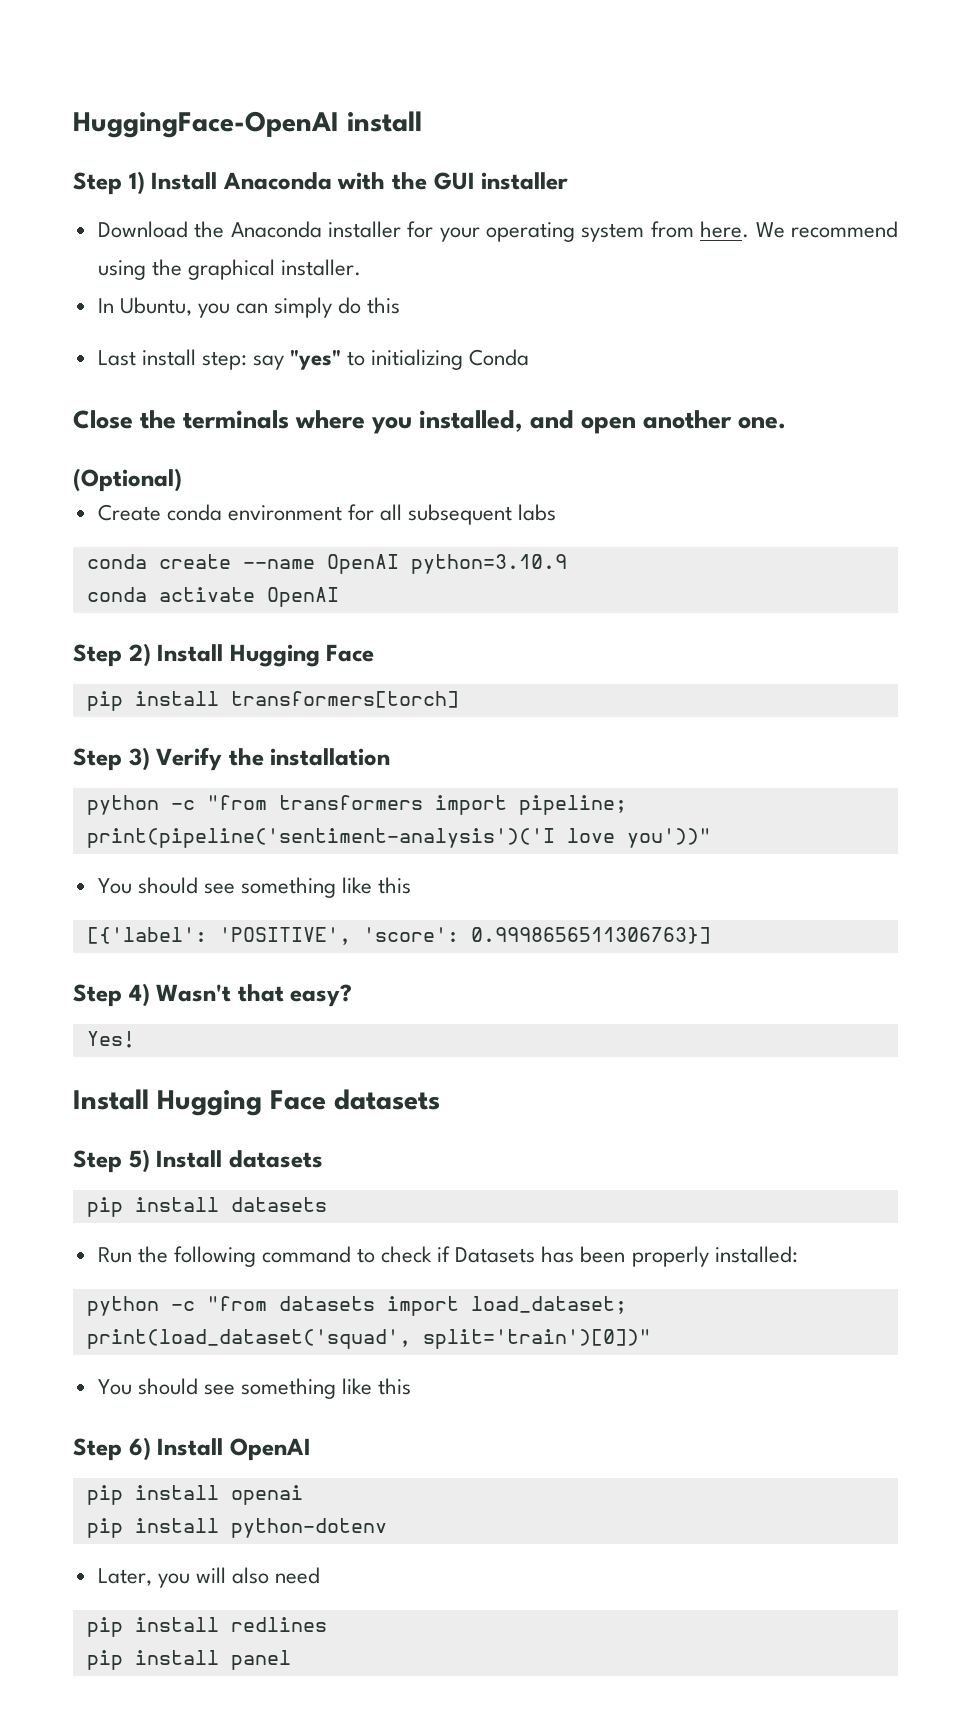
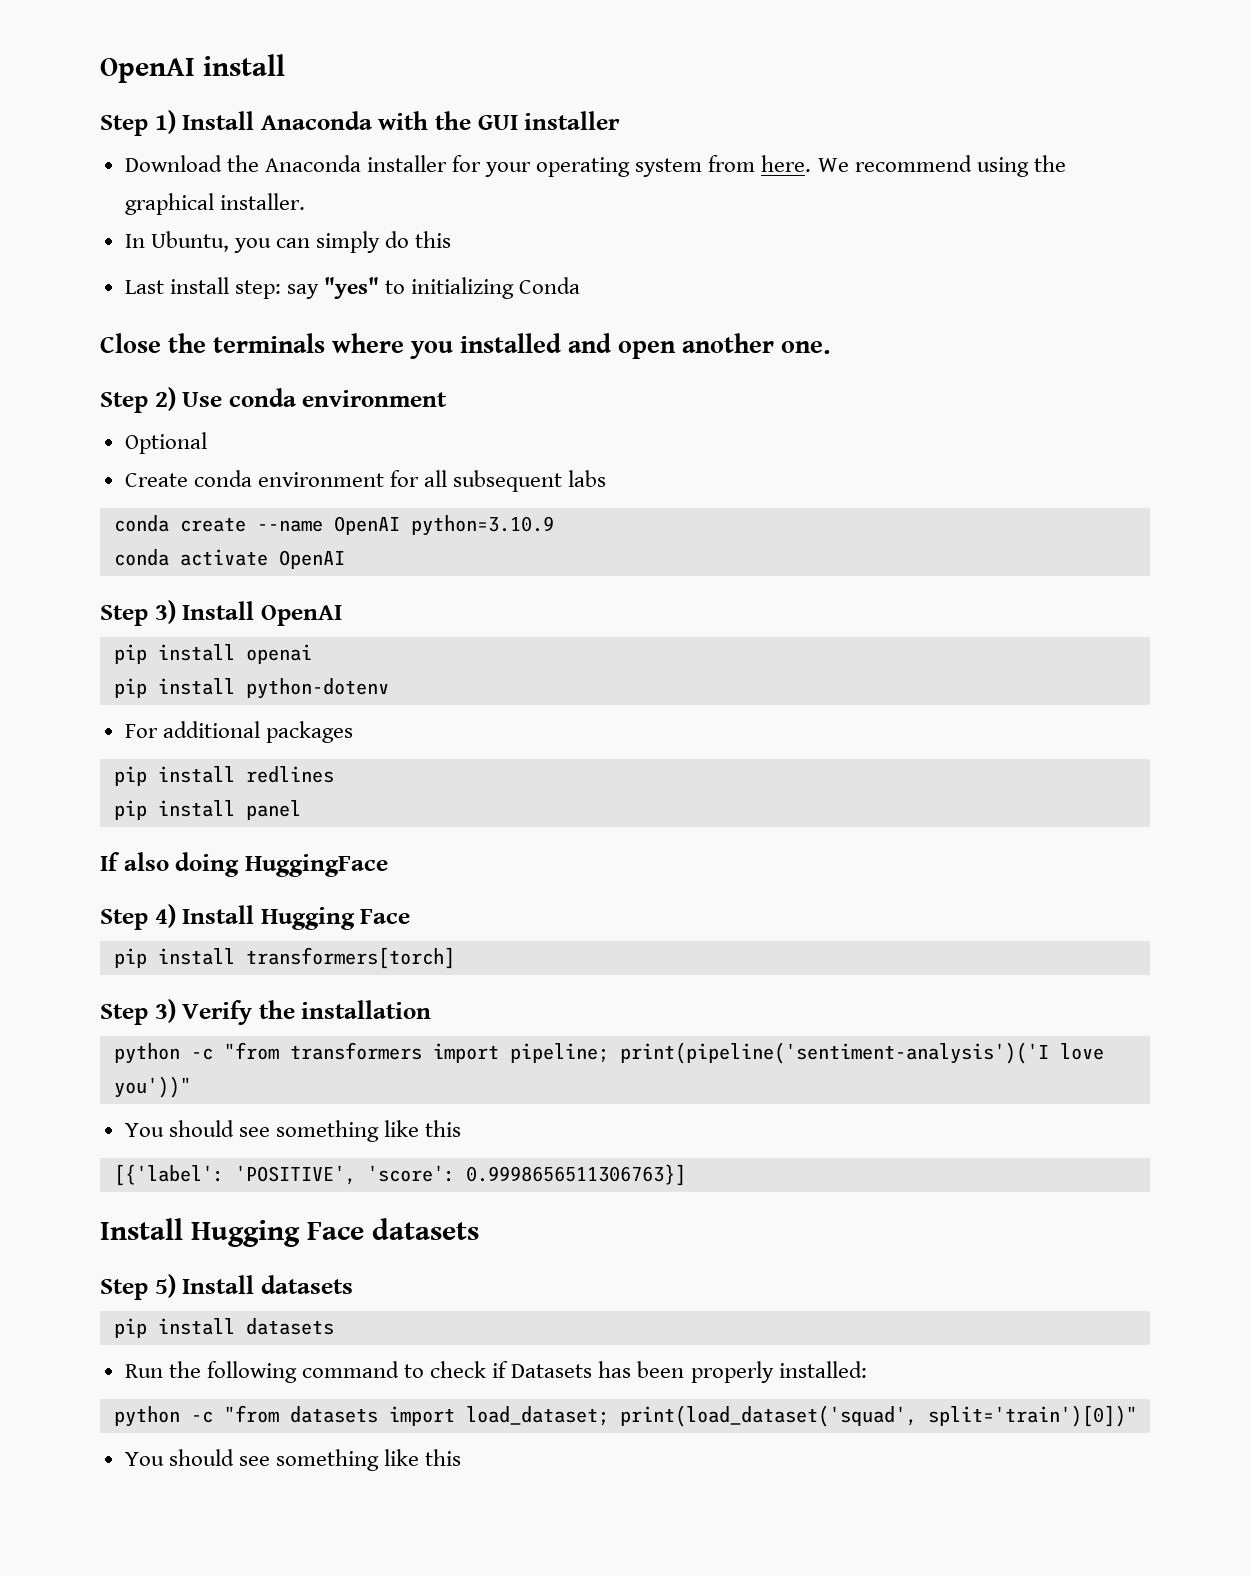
[73,111,339,138] HuggingFace-OpenAI -> [100,58,195,83] OpenAI
[419,410,524,432] installed, -> [460,333,562,353] installed
[73,468,182,492] (Optional) -> [100,387,448,413] [124,432,207,454] Step 2) Use conda environment // Optional
[128,643,151,667] 2) -> [154,600,342,626] [113,644,312,664] [113,678,389,699] [124,721,353,743] [113,766,334,786] [113,800,301,820] [100,852,388,877] [100,904,176,930] 3) Install OpenAI // pip install openai // pip install python-dotenv // For additional packages // pip install redlines // pip install panel // If also doing HuggingFace // Step 4)
[73,983,353,1007] [86,1031,135,1048] // Step 4) Wasn't that easy? // Yes! -> (686, 1175) none
[73,1437,311,1461] [86,1485,303,1505] [86,1518,387,1538] [97,1567,321,1588] [86,1617,327,1637] [86,1650,291,1670] // Step 6) Install OpenAI // pip install openai // pip install python-dotenv // Later, you will also need // pip install redlines // pip install panel -> (462, 1457) none

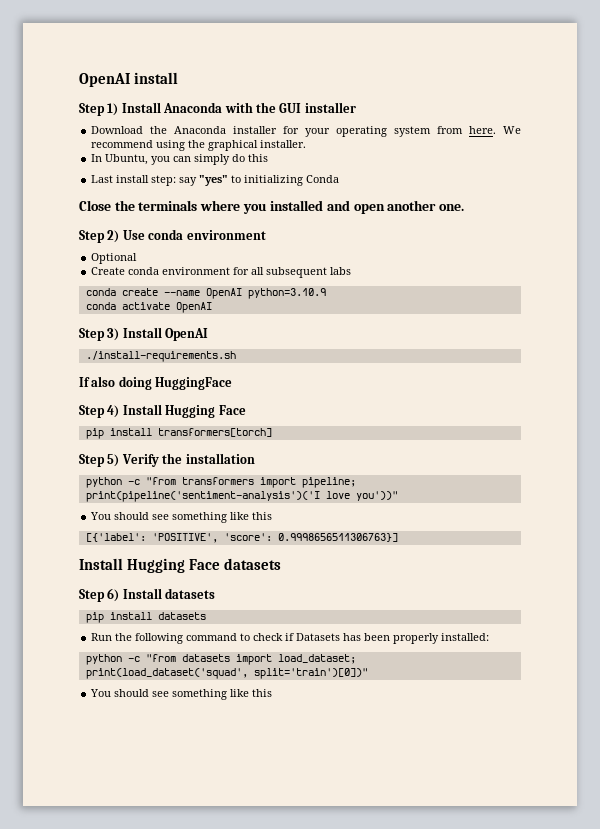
[113,644,312,664] [113,678,389,699] [124,721,353,743] [113,766,334,786] [113,800,301,820] pip install openai // pip install python-dotenv // For additional packages // pip install redlines // pip install panel -> [85,351,236,362] ./install-requirements.sh
[154,999,176,1023] 3) -> [107,454,120,467] 5)
[154,1274,176,1298] 5) -> [107,588,120,602] 6)

